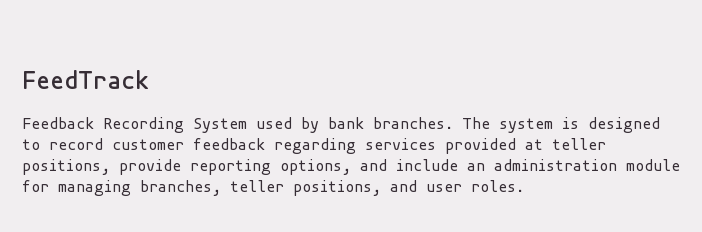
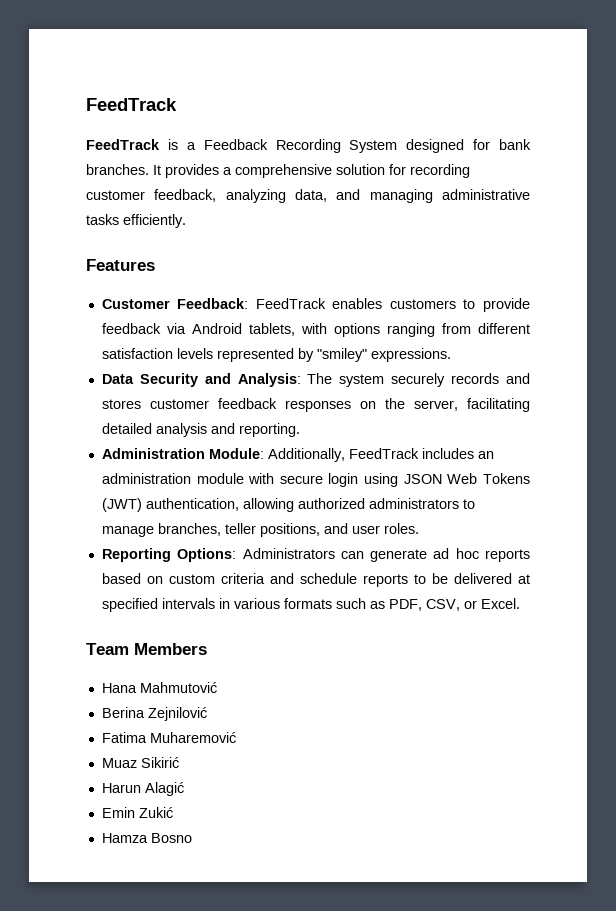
[22,117,660,133] [22,138,606,154] [22,159,680,175] [22,180,131,196] Feedback Recording System used by bank branches. The system is designed to record customer feedback regarding services provided at teller positions, provide reporting options, and include an administration module for managing -> [86,139,531,153] [86,164,470,178] [86,189,530,203] [86,214,186,228] [86,259,155,271] [101,298,530,312] [101,323,530,337] [101,348,451,362] [101,373,530,387] [101,398,530,412] [101,423,300,437] [101,448,494,462] [101,473,531,487] [101,498,475,512] [101,526,154,537] FeedTrack is a Feedback Recording System designed for bank branches. It provides a comprehensive solution for recording customer feedback, analyzing data, and managing administrative tasks efficiently. // Features // Customer Feedback: FeedTrack enables customers to provide feedback via Android tablets, with options ranging from different satisfaction levels represented by "smiley" expressions. // Data Security and Analysis: The system securely records and stores customer feedback responses on the server, facilitating detailed analysis and reporting. // Administration Module: Additionally, FeedTrack includes an administration module with secure login using JSON Web Tokens (JWT) authentication, allowing authorized administrators to manage
(524, 186) none -> [101,548,530,562] [101,573,530,587] [101,598,520,612] [86,643,207,655] [101,682,217,693] [101,707,207,721] [101,732,236,743] [101,757,179,768] [101,782,184,796] [101,807,173,818] [101,833,192,843] // Reporting Options: Administrators can generate ad hoc reports based on custom criteria and schedule reports to be delivered at specified intervals in various formats such as PDF, CSV, or Excel. // Team Members // Hana Mahmutović // Berina Zejnilović // Fatima Muharemović // Muaz Sikirić // Harun Alagić // Emin Zukić // Hamza Bosno

